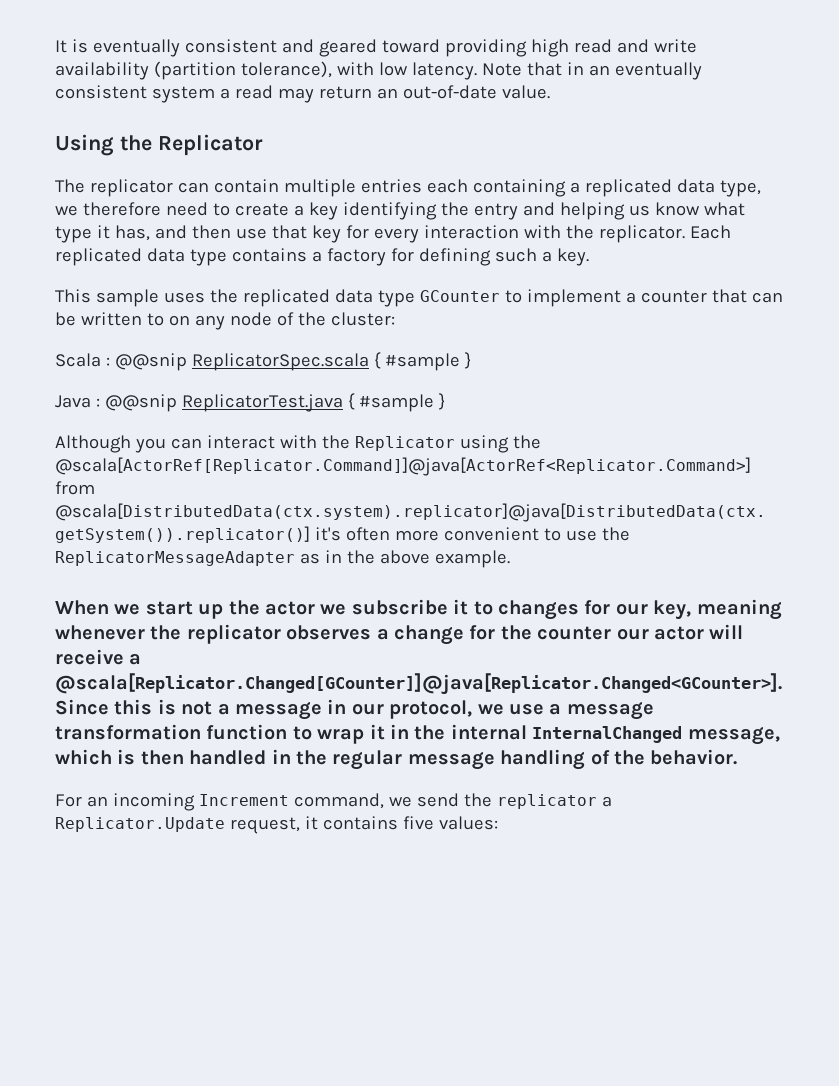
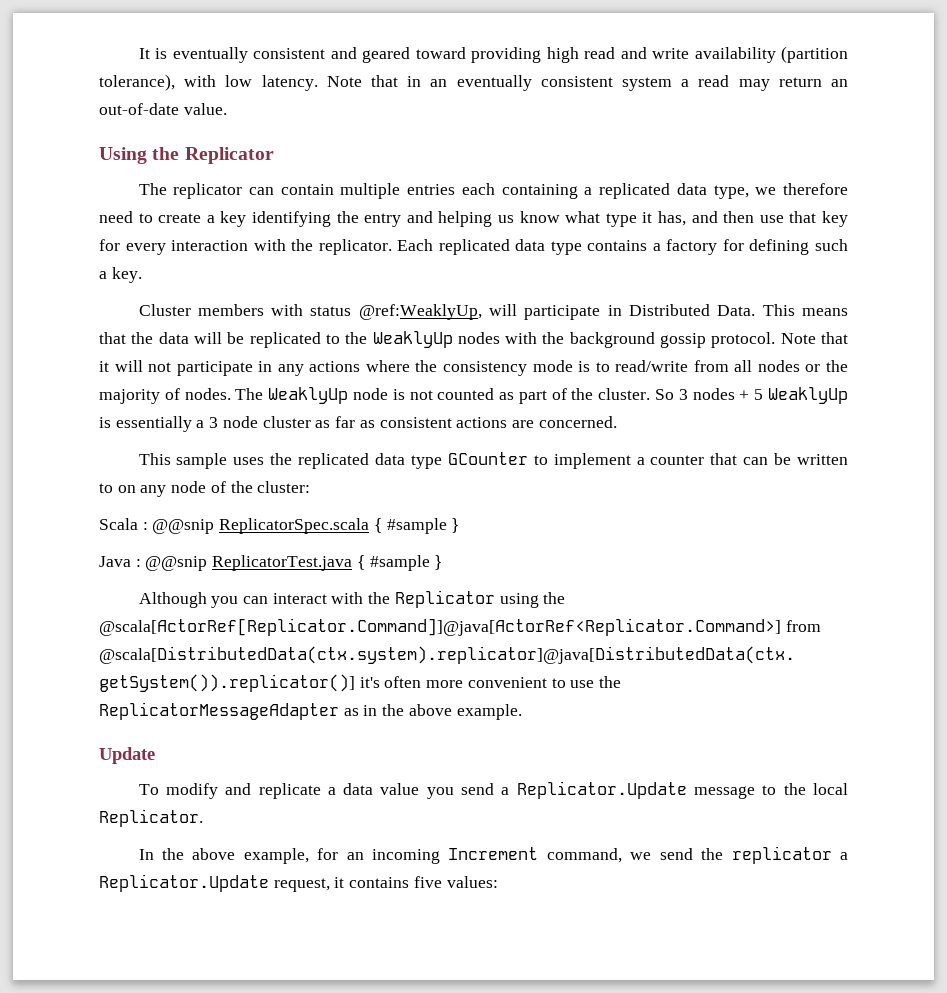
(589, 257) none -> [138,304,848,320] [99,331,848,348] [99,360,848,376] [99,387,848,404] [99,416,617,432] // Cluster members with status @ref:WeaklyUp, will participate in Distributed Data. This means that the data will be replicated to the WeaklyUp nodes with the background gossip protocol. Note that it will not participate in any actions where the consistency mode is to read/write from all nodes or the majority of nodes. The WeaklyUp node is not counted as part of the cluster. So 3 nodes + 5 WeaklyUp is essentially a 3 node cluster as far as consistent actions are concerned.
[55,599,782,620] [55,624,744,645] [55,649,142,665] [55,673,782,695] [55,699,654,720] [55,724,780,745] [55,749,738,770] [55,794,82,807] When we start up the actor we subscribe it to changes for our key, meaning whenever the replicator observes a change for the counter our actor will receive a @scala[Replicator.Changed[GCounter]]@java[Replicator.Changed<GCounter>]. Since this is not a message in our protocol, we use a message transformation function to wrap it in the internal InternalChanged message, which is then handled in the regular message handling of the behavior. // For -> [99,747,155,764] [138,781,848,799] [99,809,203,827] [138,848,339,864] Update // To modify and replicate a data value you send a Replicator.Update message to the local Replicator. // In the above example, for

